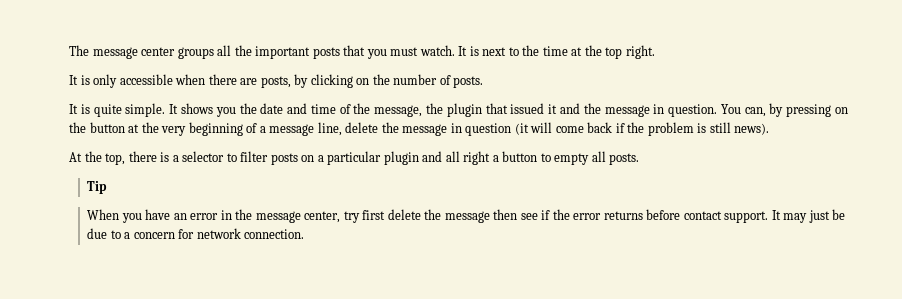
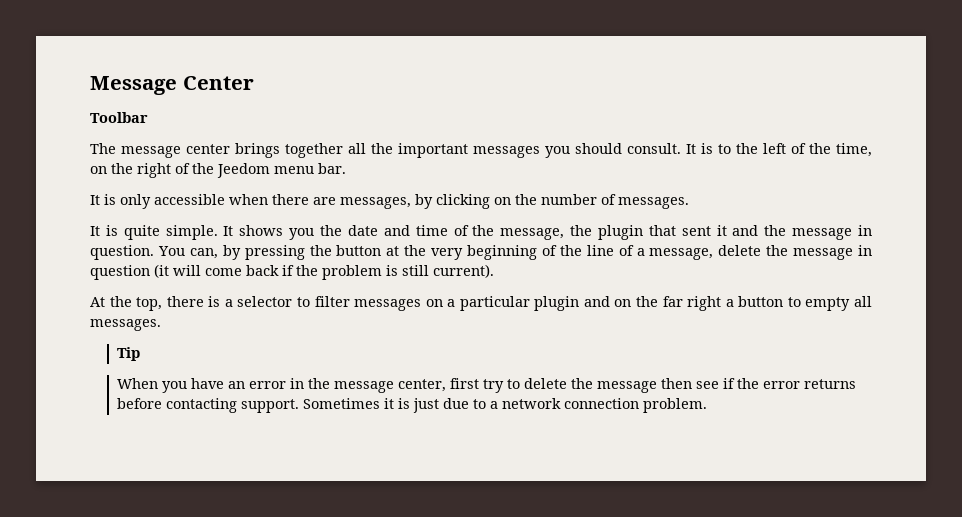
(69, 50) none -> [90,76,254,95] [90,112,148,123] Message Center // Toolbar //
[177,47,214,59] groups -> [235,143,343,158] brings together
[312,45,507,59] posts that you must watch. It is next -> [473,143,713,158] messages you should consult. It is
[542,45,655,59] time at the top right. -> [763,143,872,157] [90,163,346,178] left of the time, on the right of the Jeedom menu bar.
[260,76,291,88] posts, -> [340,197,411,209] messages,
[453,76,484,88] posts. -> [618,197,689,209] messages.
[510,103,545,114] issued -> [681,226,711,236] sent
[835,107,849,114] on -> (305, 252) none
[259,122,342,136] a message line, -> [559,245,714,260] the line of a message,
[734,123,770,135] news). -> [433,264,494,278] current).
[270,153,298,165] posts -> [354,299,422,311] messages
[445,151,460,162] all -> [614,296,683,307] on the far
[609,153,640,165] posts. -> [90,319,161,331] messages.
[343,210,386,223] try first -> [450,378,521,393] first try to
[683,209,846,223] [87,228,305,239] contact support. It may just be due to a concern for network connection. -> [166,398,708,413] contacting support. Sometimes it is just due to a network connection problem.

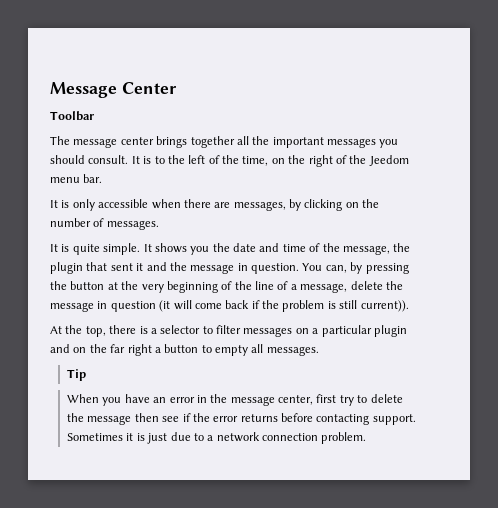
[433,264,494,278] current). -> [360,300,409,312] current)).

